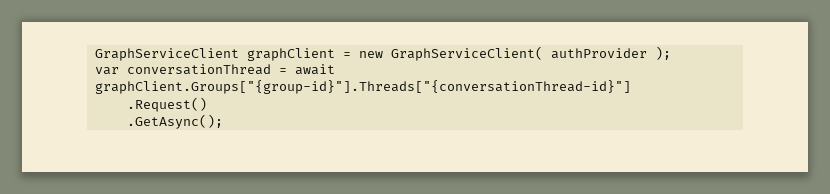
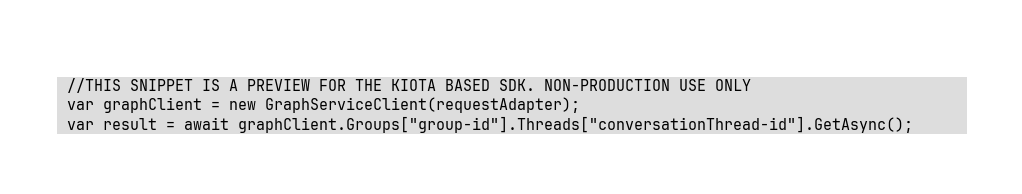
[94,46,671,61] [94,64,271,75] GraphServiceClient graphClient = new GraphServiceClient( authProvider ); // var conversationThread -> [66,78,751,93] [66,97,580,113] [66,118,157,130] //THIS SNIPPET IS A PREVIEW FOR THE KIOTA BASED SDK. NON-PRODUCTION USE ONLY // var graphClient = new GraphServiceClient(requestAdapter); // var result
[94,80,631,94] [126,97,207,112] [126,114,223,129] graphClient.Groups["{group-id}"].Threads["{conversationThread-id}"] // .Request() // .GetAsync(); -> [237,116,913,133] graphClient.Groups["group-id"].Threads["conversationThread-id"].GetAsync();

